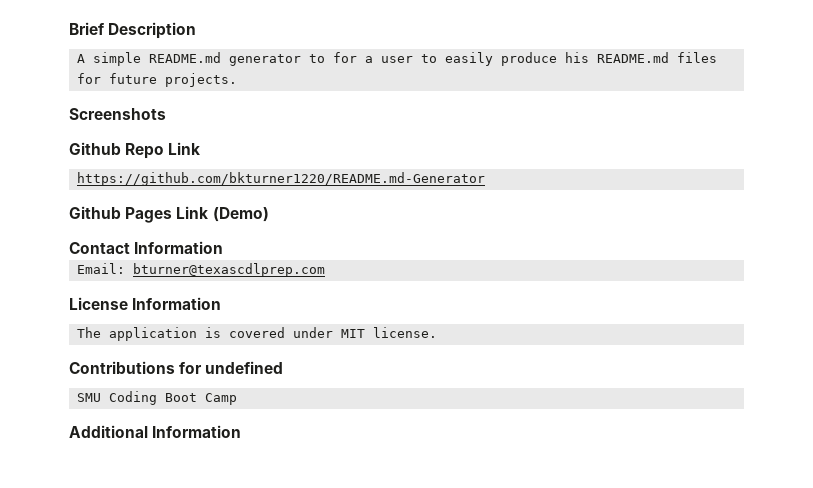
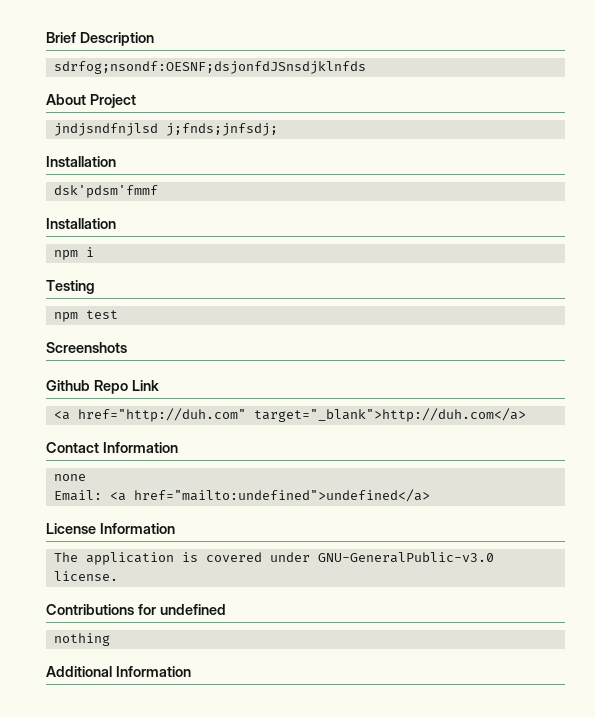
[76,52,717,66] [76,73,237,87] A simple README.md generator to for a user to easily produce his README.md files for future projects. -> [54,61,367,74] [46,94,136,108] [54,123,279,136] [46,156,116,167] [54,185,159,198] [46,218,116,229] [54,247,95,260] [46,280,95,294] [54,310,119,322] sdrfog;nsondf:OESNF;dsjonfdJSnsdjklnfds // About Project // jndjsndfnjlsd j;fnds;jnfsdj; // Installation // dsk'pdsm'fmmf // Installation // npm i // Testing // npm test
[76,172,485,186] [69,206,269,223] https://github.com/bkturner1220/README.md-Generator // Github Pages Link (Demo) -> [54,408,527,422] <a href="http://duh.com" target="_blank">http://duh.com</a>
(224, 247) none -> [54,474,87,481] // none
[132,263,325,277] bturner@texascdlprep.com -> [110,489,431,502] <a href="mailto:undefined">undefined</a>
[340,329,365,338] MIT -> [318,552,495,563] GNU-GeneralPublic-v3.0
[76,391,237,405] SMU Coding Boot Camp -> [54,633,111,646] nothing

